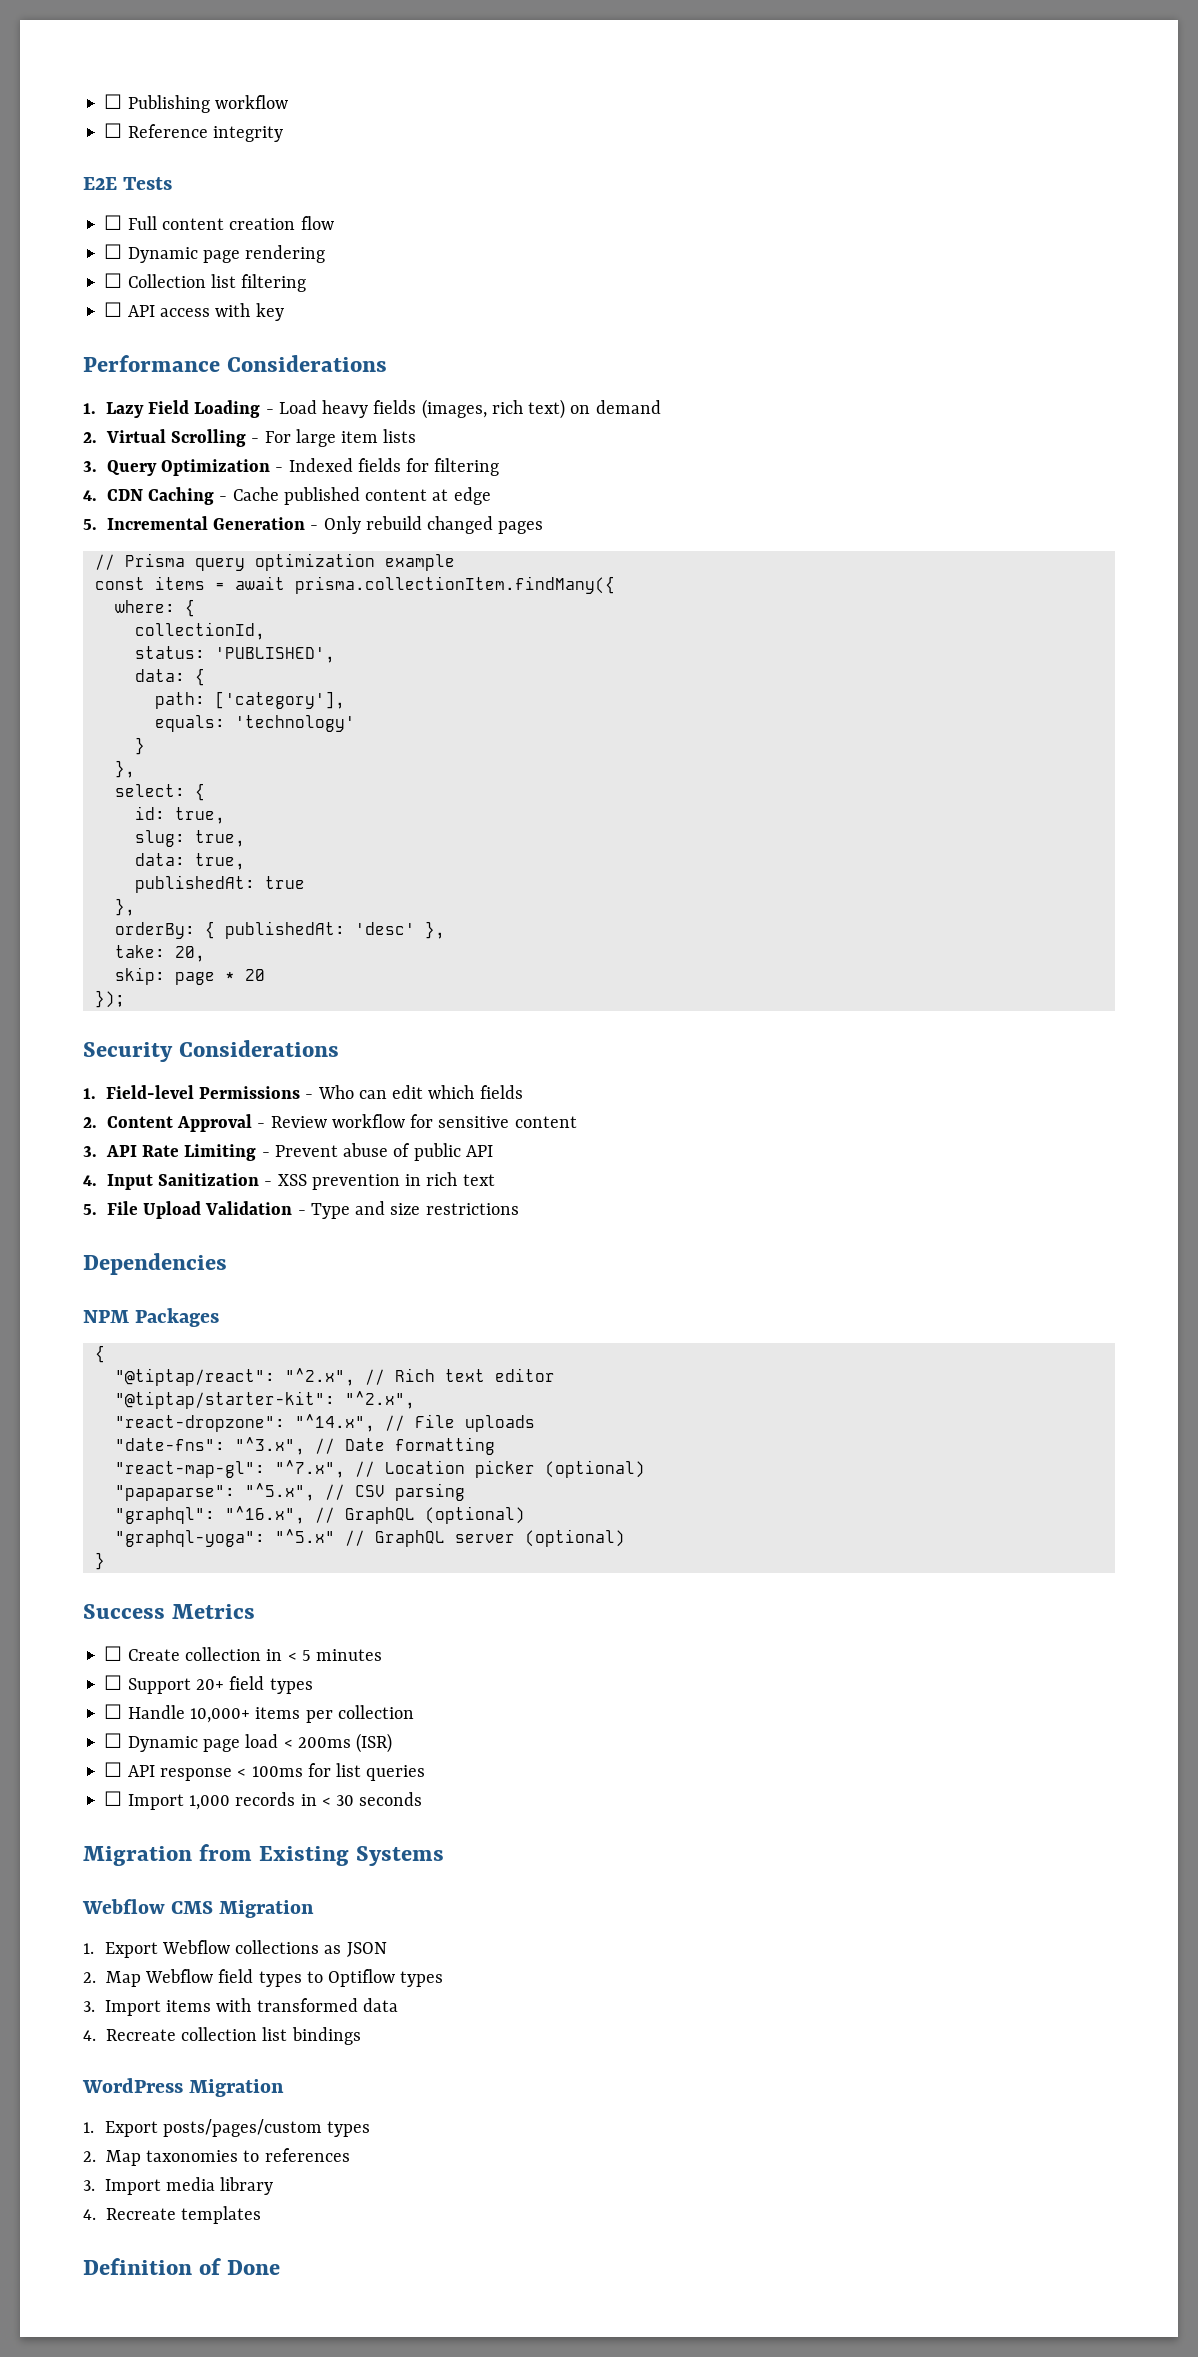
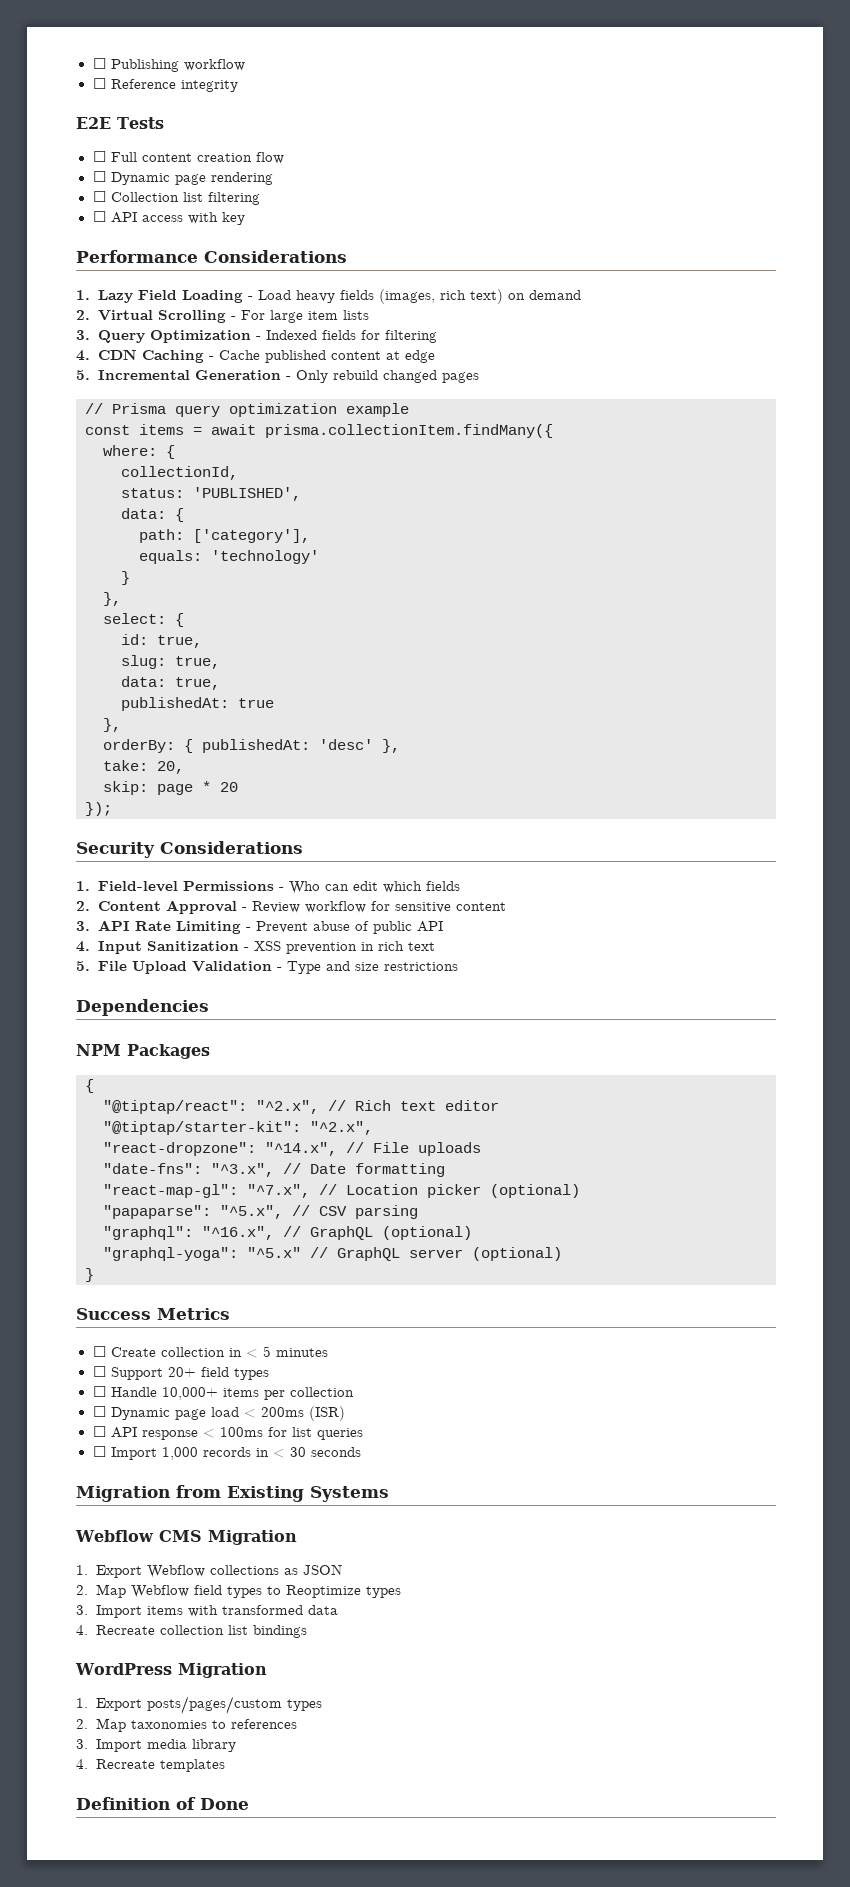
[328,1969,396,1987] Optiflow -> [285,1585,361,1598] Reoptimize

